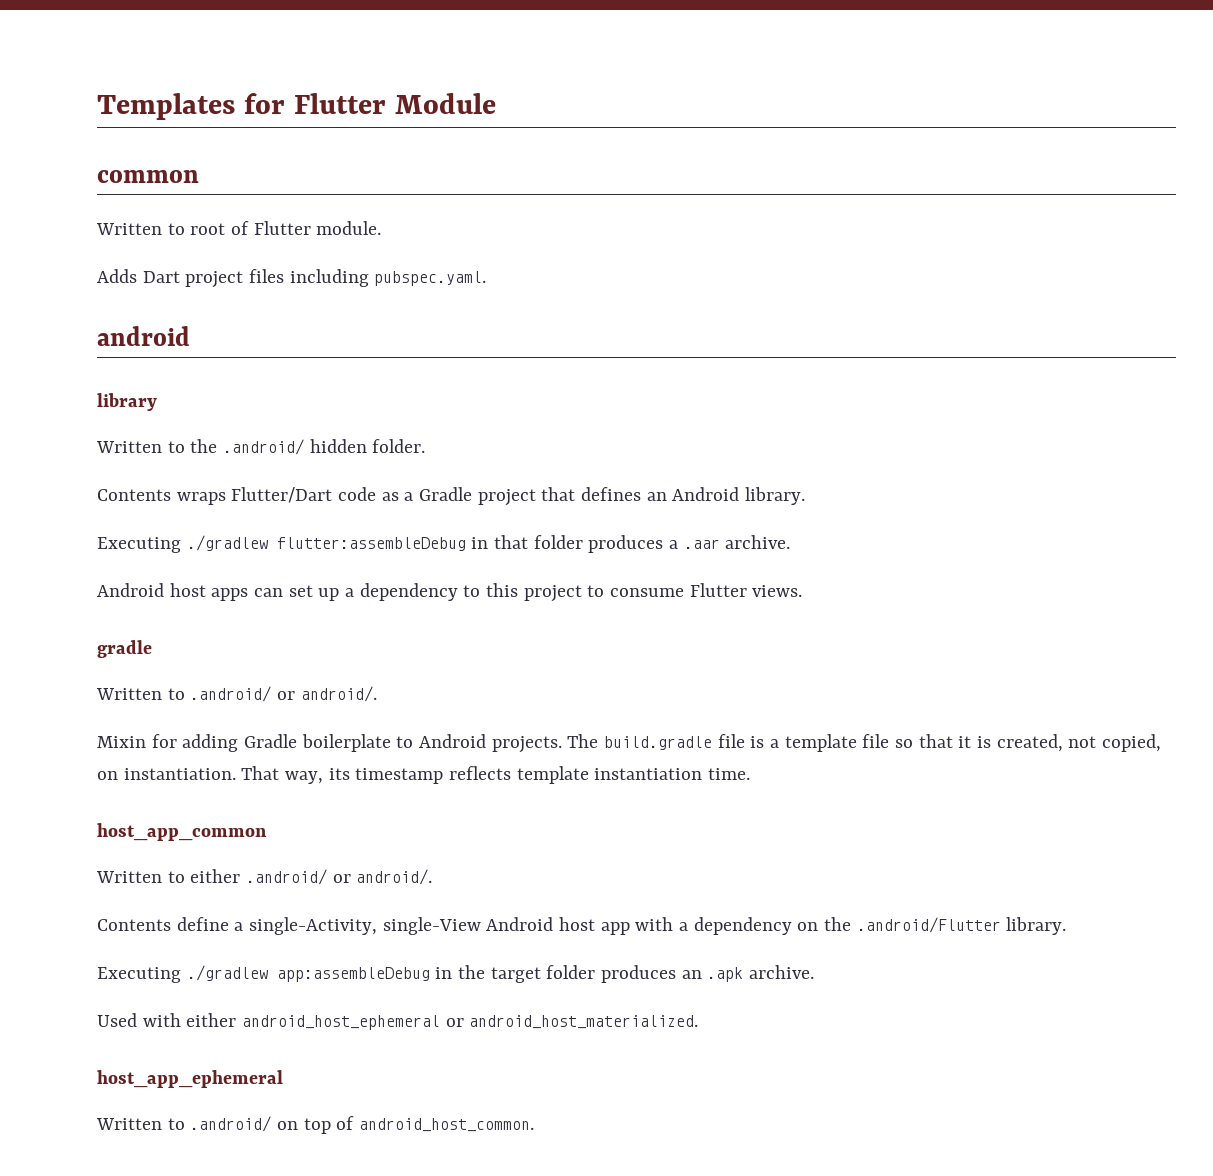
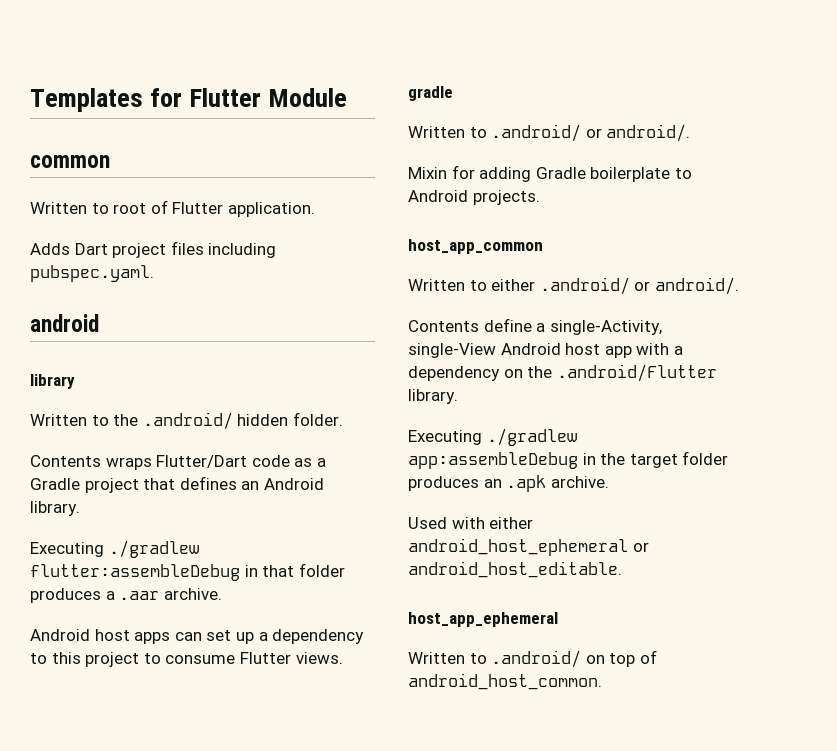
[316,221,382,235] module. -> [227,202,315,217] application.
[567,734,1162,752] [97,766,751,784] The build.gradle file is a template file so that it is created, not copied, on instantiation. That way, its timestamp reflects template instantiation time. -> (540, 197) none
[469,1015,699,1029] android_host_materialized. -> [408,561,622,578] android_host_editable.

